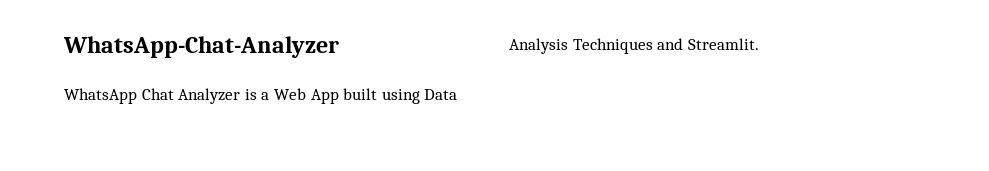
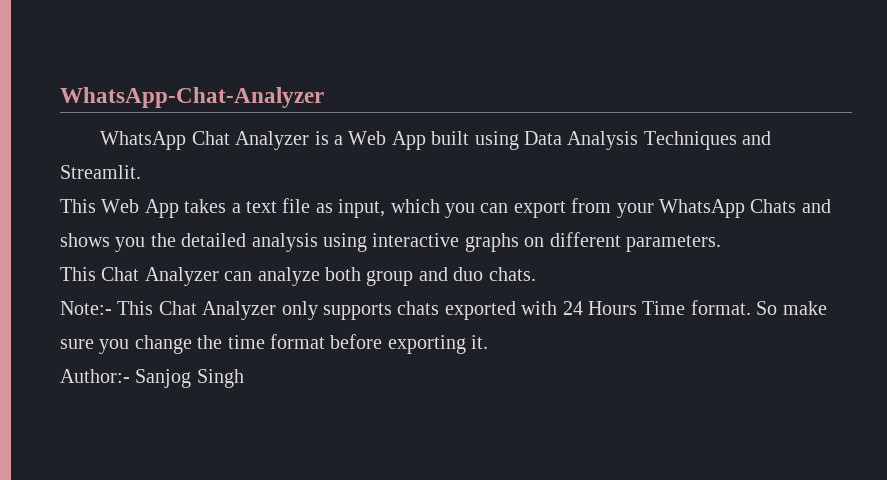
(759, 44) none -> [60,198,831,218] [60,232,721,252] [60,267,536,286] [60,300,827,320] [60,334,489,354] [60,369,244,388] // This Web App takes a text file as input, which you can export from your WhatsApp Chats and shows you the detailed analysis using interactive graphs on different parameters. // This Chat Analyzer can analyze both group and duo chats. // Note:- This Chat Analyzer only supports chats exported with 24 Hours Time format. So make sure you change the time format before exporting it. // Author:- Sanjog Singh

